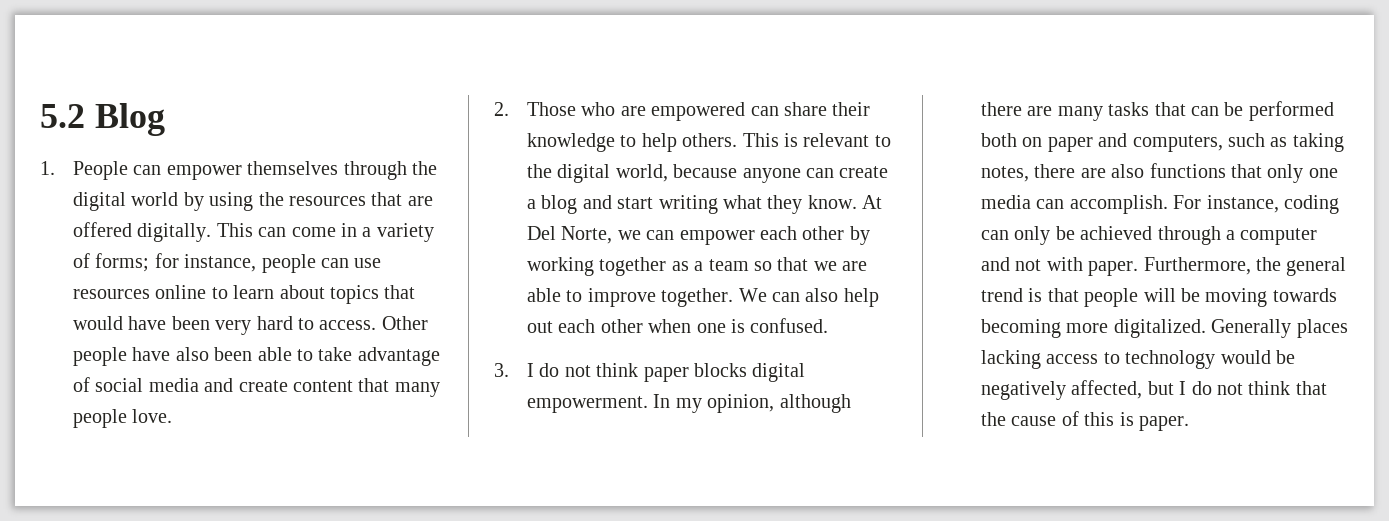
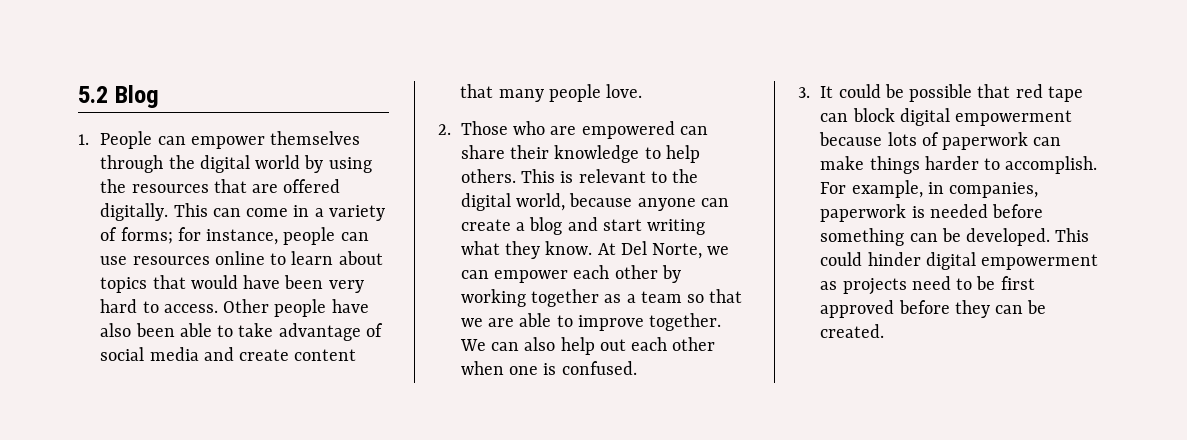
[526,363,806,382] [526,394,851,413] [980,101,1334,121] [980,133,1344,152] [980,163,1338,183] [980,195,1339,214] [980,226,1318,245] [980,257,1347,276] [980,288,1337,307] [980,319,1348,338] [980,350,1295,369] [980,380,1327,400] [980,411,1189,431] I do not think paper blocks digital empowerment. In my opinion, although there are many tasks that can be performed both on paper and computers, such as taking notes, there are also functions that only one media can accomplish. For instance, coding can only be achieved through a computer and not with paper. Furthermore, the general trend is that people will be moving towards becoming more digitalized. Generally places lacking access to technology would be negatively affected, but I do not think that the cause of this is paper. -> [820,84,1083,102] [820,108,1073,126] [819,132,1062,150] [820,156,1098,174] [820,180,1039,198] [820,204,1044,222] [820,228,1090,246] [820,252,1099,270] [820,276,1035,295] [820,300,1047,318] [820,324,885,338] It could be possible that red tape can block digital empowerment because lots of paperwork can make things harder to accomplish. For example, in companies, paperwork is needed before something can be developed. This could hinder digital empowerment as projects need to be first approved before they can be created.

